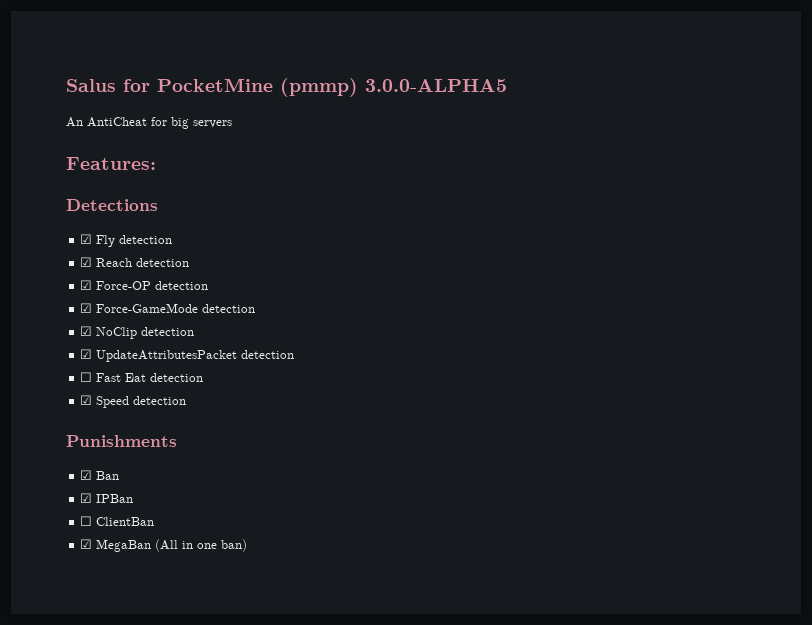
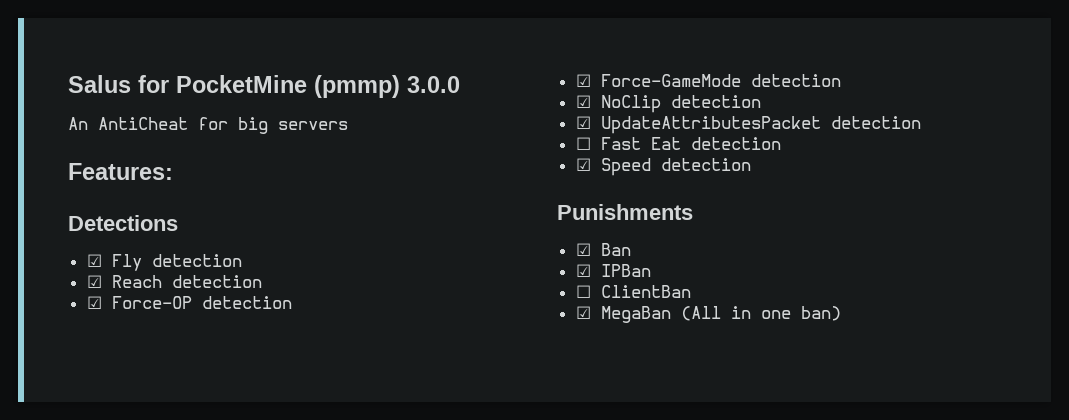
[365,79,507,92] 3.0.0-ALPHA5 -> [407,76,460,93] 3.0.0

